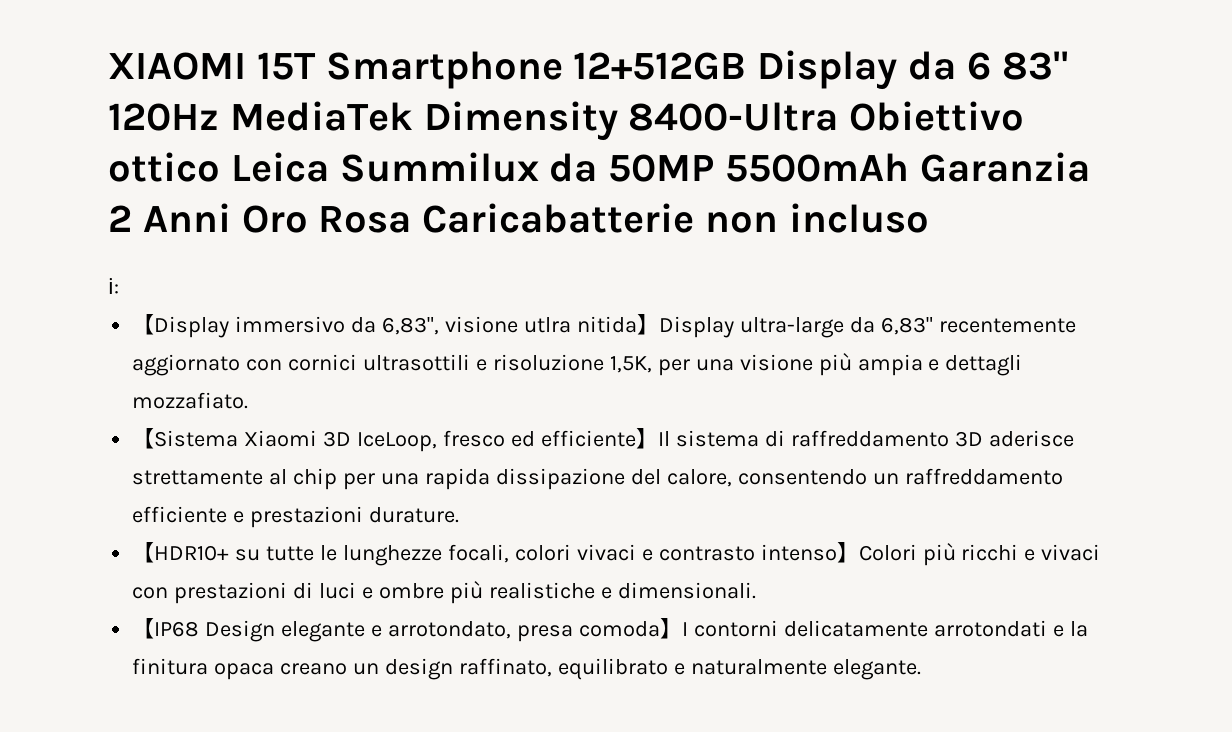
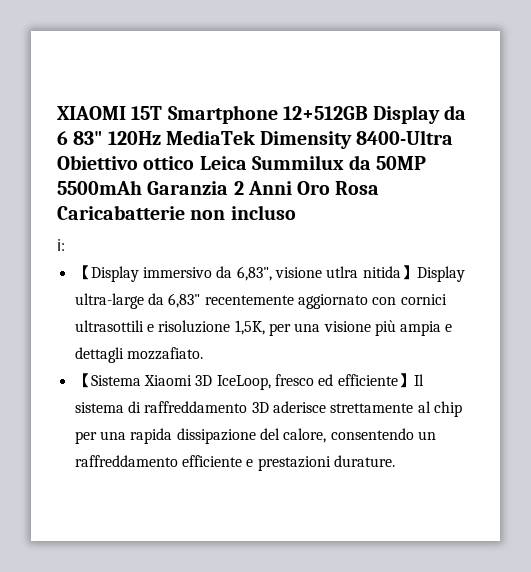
[132,542,1101,566] [132,581,756,604] [132,618,1088,642] [132,658,921,680] // 【HDR10+ su tutte le lunghezze focali, colori vivaci e contrasto intenso】Colori più ricchi e vivaci con prestazioni di luci e ombre più realistiche e dimensionali. // 【IP68 Design elegante e arrotondato, presa comoda】I contorni delicatamente arrotondati e la finitura opaca creano un design raffinato, equilibrato e naturalmente elegante. -> (395, 461) none

